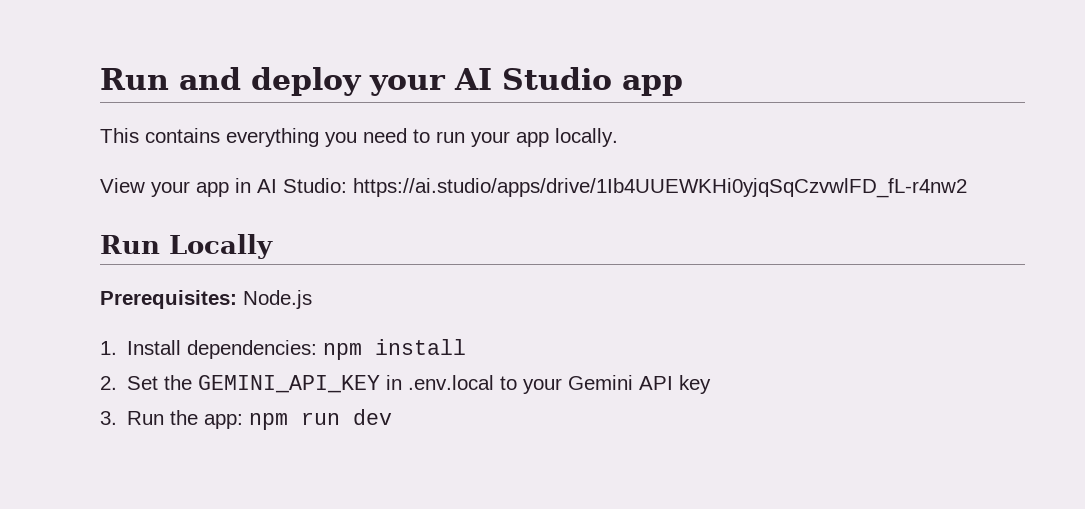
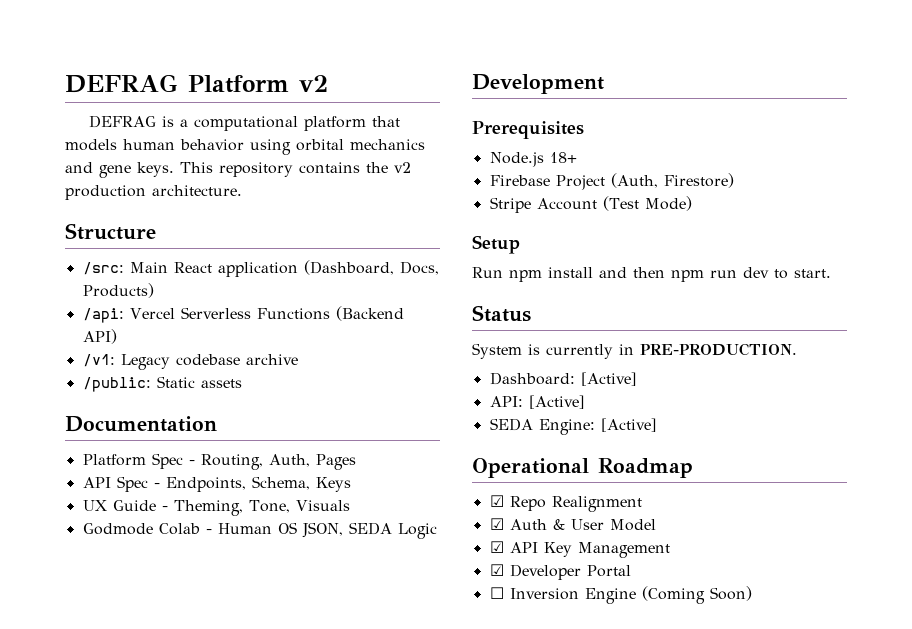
[100,67,683,96] [100,128,618,147] [100,178,967,198] [100,234,273,259] [100,290,312,309] [100,339,467,360] [100,375,712,394] [100,409,393,430] Run and deploy your AI Studio app // This contains everything you need to run your app locally. // View your app in AI Studio: https://ai.studio/apps/drive/1Ib4UUEWKHi0yjqSqCzvwlFD_fL-r4nw2 // Run Locally // Prerequisites: Node.js // 1. Install dependencies: npm install // 2. Set the GEMINI_API_KEY in .env.local to your Gemini API key // 3. Run the app: npm run dev -> [65,74,328,93] [88,115,400,131] [65,139,425,155] [65,162,411,178] [65,185,242,200] [65,223,156,240] [82,260,439,277] [82,283,154,298] [82,306,404,323] [82,329,117,344] [82,354,298,370] [82,376,242,392] [65,416,217,432] [82,453,356,470] [82,476,351,492] [82,500,350,516] [82,522,437,539] [472,74,604,94] [472,121,584,139] [489,152,577,167] [489,173,734,190] [489,196,692,213] [472,235,520,254] [472,267,831,282] [472,305,531,322] [472,343,797,359] [489,372,637,386] [489,395,585,409] [489,418,657,435] [472,458,693,478] [489,495,642,512] [489,518,656,531] [489,541,670,558] [489,564,631,580] [489,586,752,604] DEFRAG Platform v2 // DEFRAG is a computational platform that models human behavior using orbital mechanics and gene keys. This repository contains the v2 production architecture. // Structure // /src: Main React application (Dashboard, Docs, Products) // /api: Vercel Serverless Functions (Backend API) // /v1: Legacy codebase archive // /public: Static assets // Documentation // Platform Spec - Routing, Auth, Pages // API Spec - Endpoints, Schema, Keys // UX Guide - Theming, Tone, Visuals // Godmode Colab - Human OS JSON, SEDA Logic // Development // Prerequisites // Node.js 18+ // Firebase Project (Auth, Firestore) // Stripe Account (Test Mode) // Setup // Run npm install and then npm run dev to start. // Status // System is currently in PRE-PRODUCTION. // Dashboard: [Active] // API: [Active] // SEDA Engine: [Active] // Operational Roadmap // ☑ Repo Realignment // ☑ Auth & User Model // ☑ API Key Management // ☑ Developer Portal // ☐ Inversion Engine (Coming Soon)

